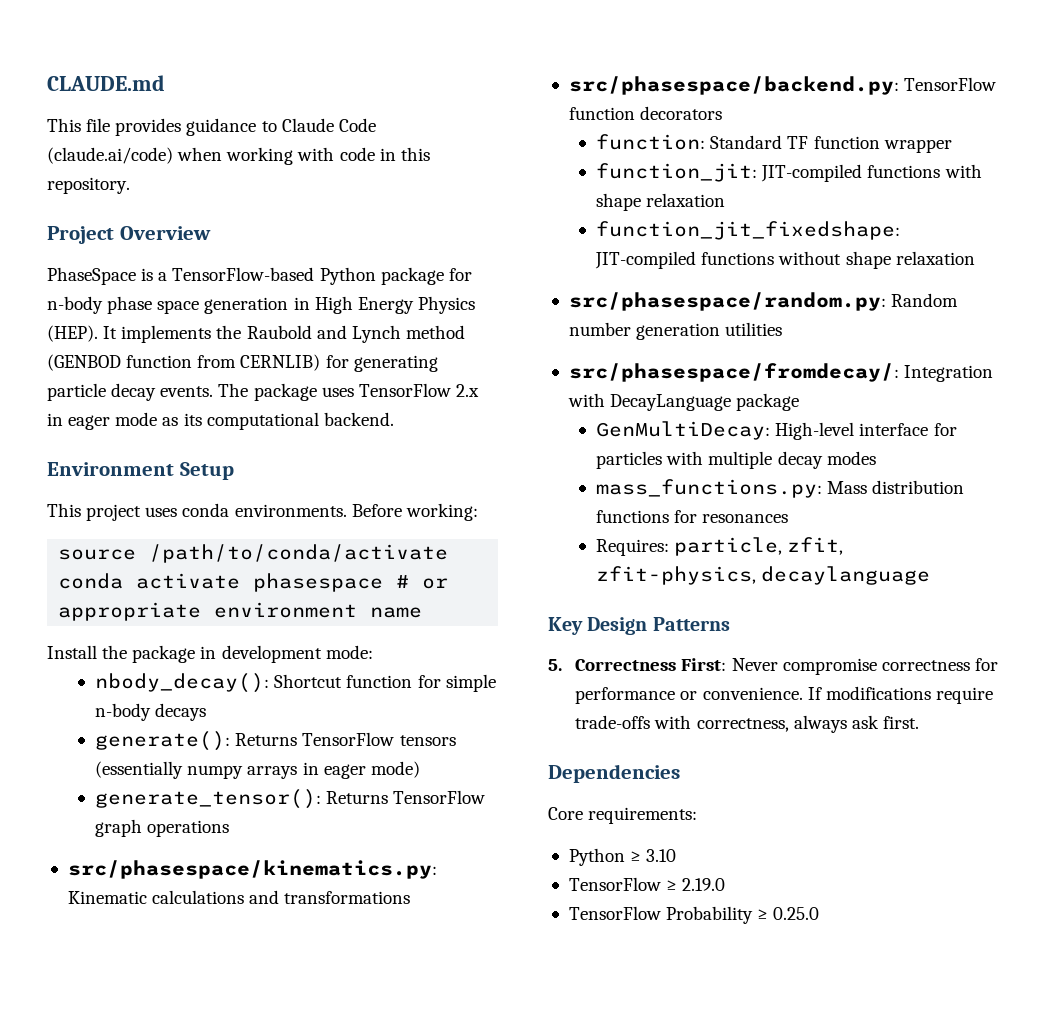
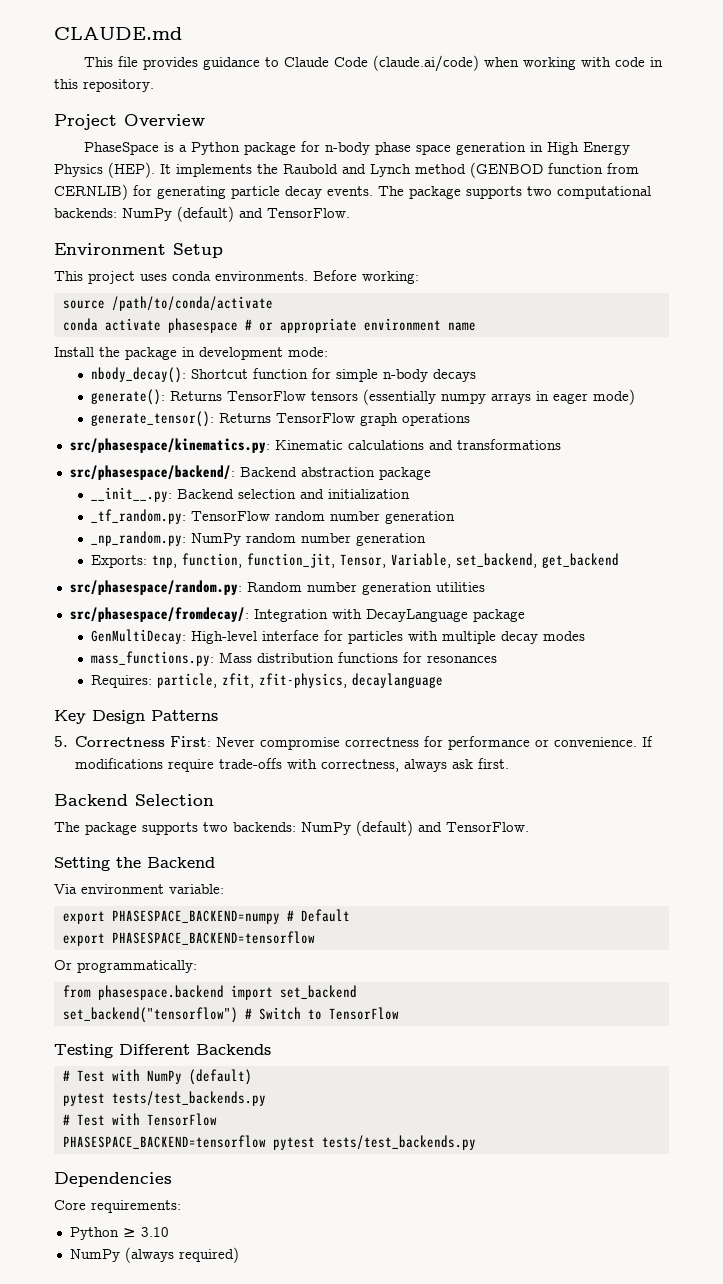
[172,267,315,281] TensorFlow-based -> (188, 148) none
[321,383,479,397] [47,412,394,430] uses TensorFlow 2.x in eager mode as its computational backend. -> [466,186,651,199] [54,206,350,222] supports two computational backends: NumPy (default) and TensorFlow.
[568,76,997,95] [568,106,723,120] [596,134,952,153] [596,163,982,182] [596,193,726,211] [596,221,901,240] [595,251,975,269] src/phasespace/backend.py: TensorFlow function decorators // function: Standard TF function wrapper // function_jit: JIT-compiled functions with shape relaxation // function_jit_fixedshape: JIT-compiled functions without shape relaxation -> [69,465,431,480] [91,487,411,502] [91,509,456,524] [91,531,427,546] [91,553,620,568] src/phasespace/backend/: Backend abstraction package // __init__.py: Backend selection and initialization // _tf_random.py: TensorFlow random number generation // _np_random.py: NumPy random number generation // Exports: tnp, function, function_jit, Tensor, Variable, set_backend, get_backend
(919, 722) none -> [54,794,214,806] [54,820,529,836] [54,857,215,871] [54,884,224,894] [62,909,350,924] [62,931,315,946] [54,960,197,973] [62,985,357,1000] [62,1007,399,1023] [54,1044,271,1058] [62,1069,252,1085] [62,1091,266,1106] [62,1113,217,1126] [62,1135,476,1150] // Backend Selection // The package supports two backends: NumPy (default) and TensorFlow. // Setting the Backend // Via environment variable: // export PHASESPACE_BACKEND=numpy # Default // export PHASESPACE_BACKEND=tensorflow // Or programmatically: // from phasespace.backend import set_backend // set_backend("tensorflow") # Switch to TensorFlow // Testing Different Backends // # Test with NumPy (default) // pytest tests/test_backends.py // # Test with TensorFlow // PHASESPACE_BACKEND=tensorflow pytest tests/test_backends.py
[568,877,726,891] [568,906,820,924] TensorFlow ≥ 2.19.0 // TensorFlow Probability ≥ 0.25.0 -> [69,1247,239,1263] NumPy (always required)

